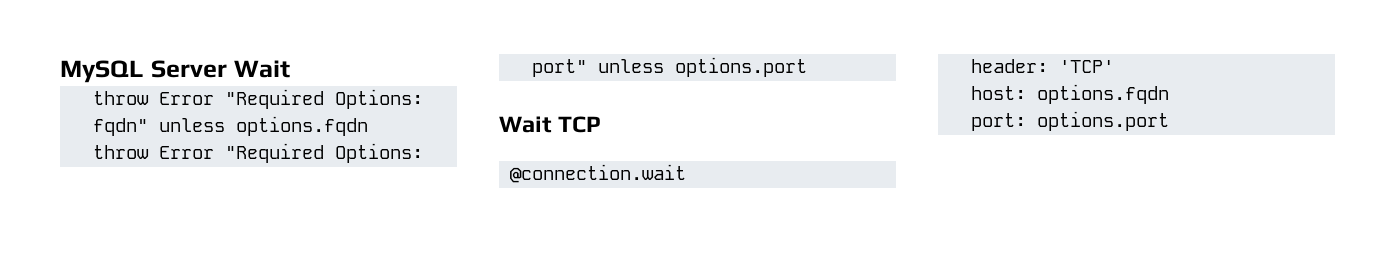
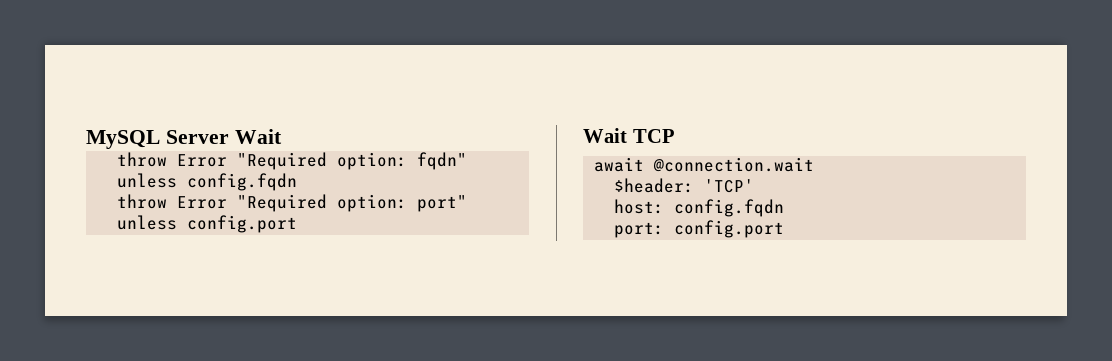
[334,89,423,109] Options: -> [337,152,408,170] option:
[235,116,368,136] [92,143,423,163] options.fqdn // throw Error "Required Options: -> [187,173,298,191] [117,194,408,212] config.fqdn // throw Error "Required option:
[674,57,807,77] options.port -> [187,215,298,233] config.port
(602, 124) none -> [594,157,645,172] await
[970,59,1048,73] header: -> [614,178,695,193] $header:
[1036,84,1169,104] options.fqdn -> [674,199,785,217] config.fqdn
[1036,111,1169,131] options.port -> [674,220,785,238] config.port

